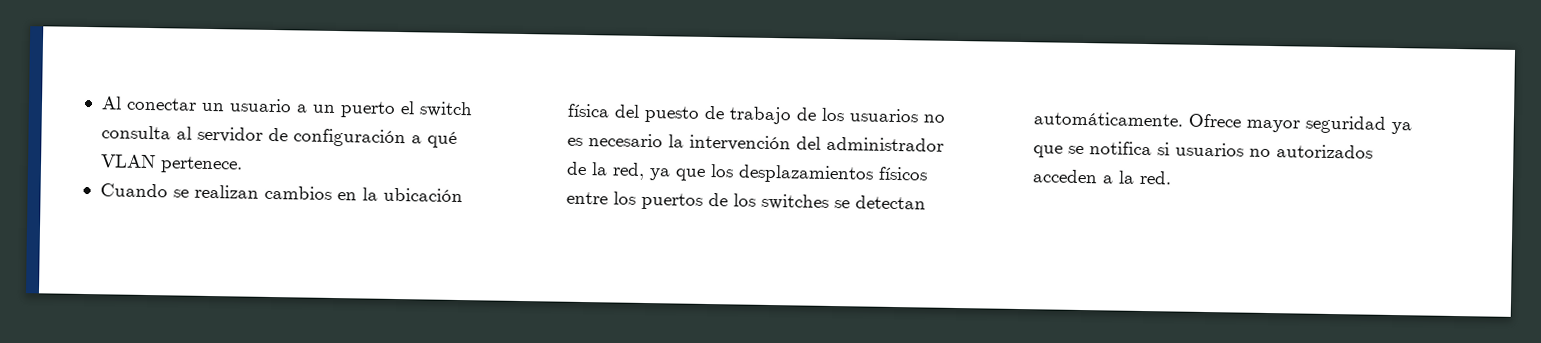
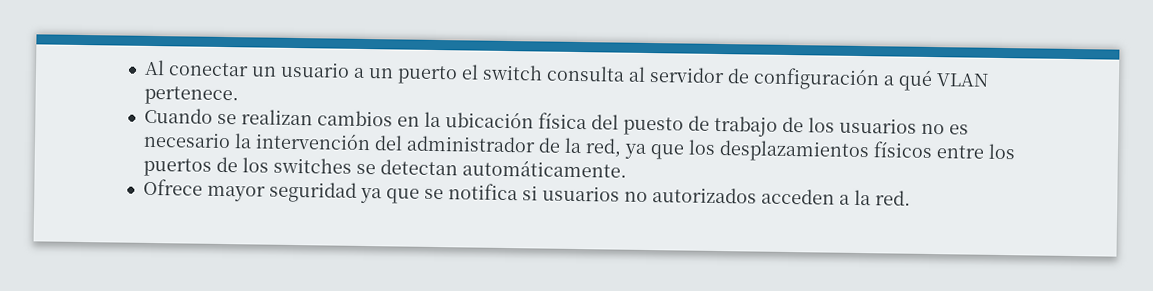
(1183, 119) none -> (627, 168) //

